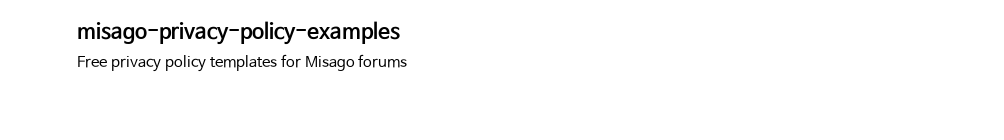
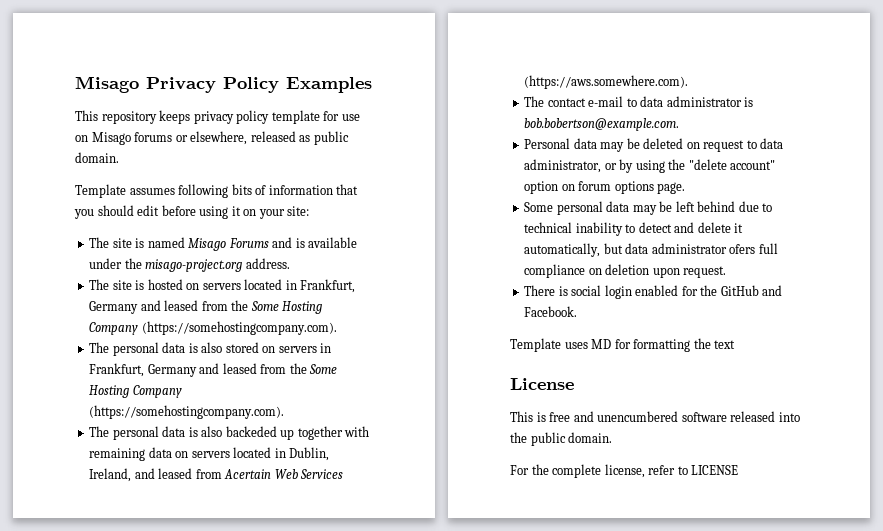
[77,21,400,45] [77,54,408,72] misago-privacy-policy-examples // Free privacy policy templates for Misago forums -> [75,76,372,93] [75,110,360,124] [75,131,349,145] [75,152,119,163] [75,184,359,198] [74,205,310,219] [89,237,358,251] [89,258,290,272] [89,279,356,293] [89,300,323,314] [89,321,337,335] [89,342,332,356] [89,363,338,377] [89,385,182,398] [89,405,285,419] [89,426,370,440] [89,447,330,461] [89,468,344,482] [524,75,689,89] [524,96,754,107] [524,118,680,131] [524,138,784,152] [524,159,776,173] [524,181,686,194] [524,201,773,215] [524,222,744,236] [524,243,778,257] [524,264,727,278] [524,285,783,299] [524,306,578,317] [510,338,736,352] [510,378,574,390] [510,411,800,422] [510,432,613,446] [510,464,739,478] Misago Privacy Policy Examples // This repository keeps privacy policy template for use on Misago forums or elsewhere, released as public domain. // Template assumes following bits of information that you should edit before using it on your site: // The site is named Misago Forums and is available under the misago-project.org address. // The site is hosted on servers located in Frankfurt, Germany and leased from the Some Hosting Company (https://somehostingcompany.com). // The personal data is also stored on servers in Frankfurt, Germany and leased from the Some Hosting Company (https://somehostingcompany.com). // The personal data is also backeded up together with remaining data on servers located in Dublin, Ireland, and leased from Acertain Web Services (https://aws.somewhere.com). // The contact e-mail to data administrator is bob.bobertson@example.com. // Personal data may be deleted on request to data administrator, or by using the "delete account" option on forum options page. // Some personal data may be left behind due to technical inability to detect and delete it automatically, but data administrator ofers full compliance on deletion upon request. // There is social login enabled for the GitHub and Facebook. // Template uses MD for formatting the text // License // This is free and unencumbered software released into the public domain. // For the complete license, refer to LICENSE

